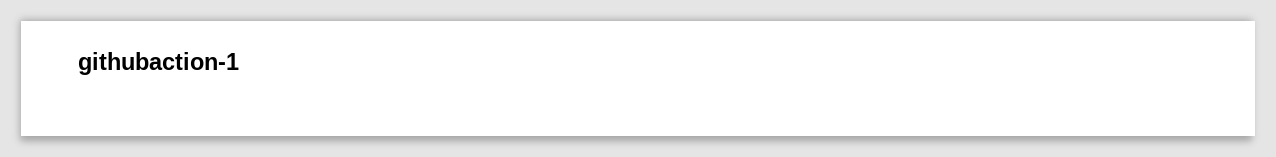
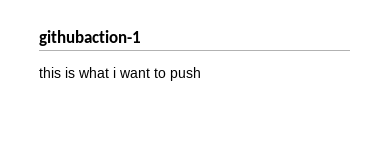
(239, 63) none -> [39,67,201,81] // this is what i want to push

